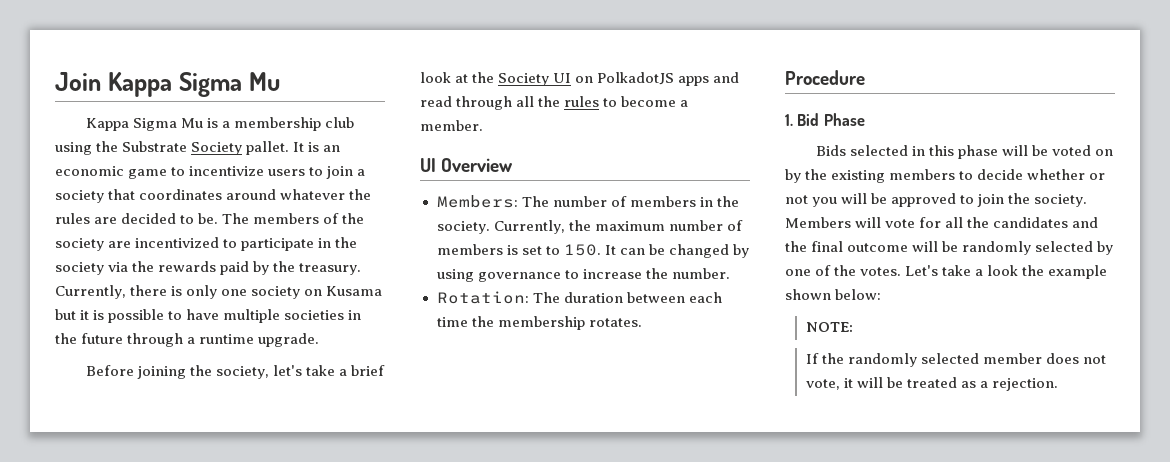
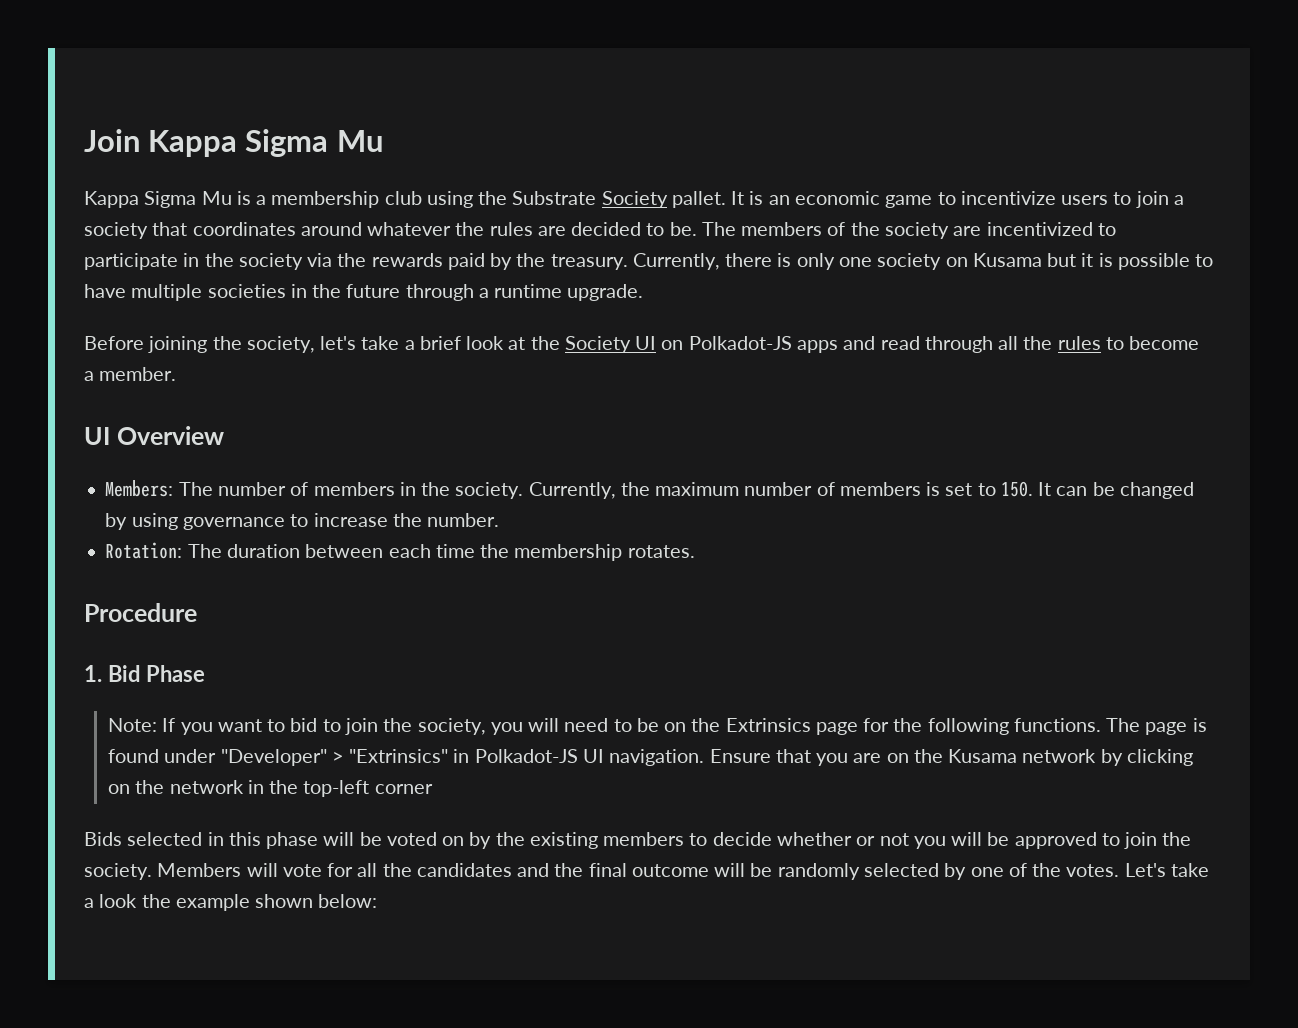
[597,72,675,85] PolkadotJS -> [688,336,792,350] Polkadot-JS
(865, 119) none -> [108,718,1207,735] [108,749,1193,766] [108,780,433,797] // Note: If you want to bid to join the society, you will need to be on the Extrinsics page for the following functions. The page is found under "Developer" > "Extrinsics" in Polkadot-JS UI navigation. Ensure that you are on the Kusama network by clicking on the network in the top-left corner
[805,322,853,332] [805,353,1107,367] [805,377,1059,391] // NOTE: // If the randomly selected member does not vote, it will be treated as a rejection. -> (378, 901) none

